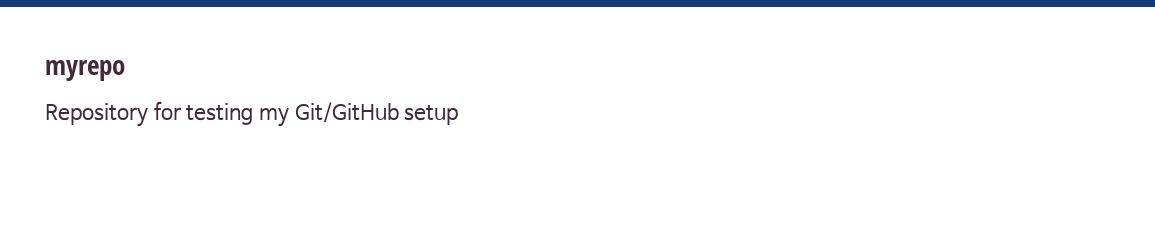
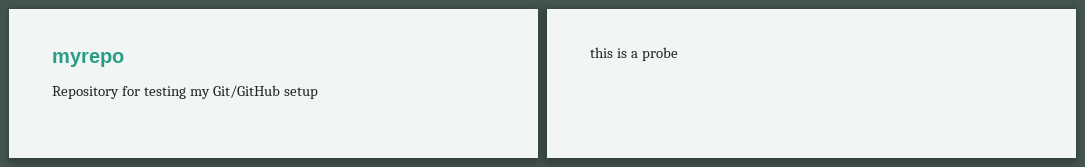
(459, 115) none -> [590,47,678,61] // this is a probe

